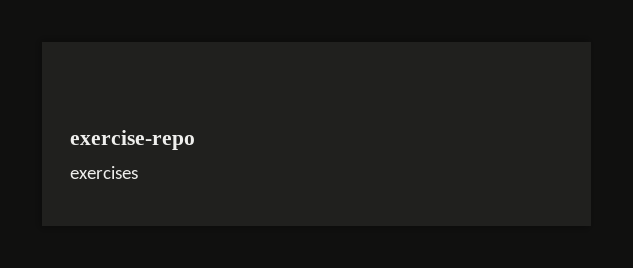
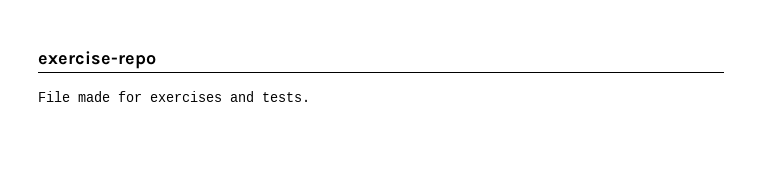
[70,166,138,179] exercises -> [38,91,310,102] File made for exercises and tests.

